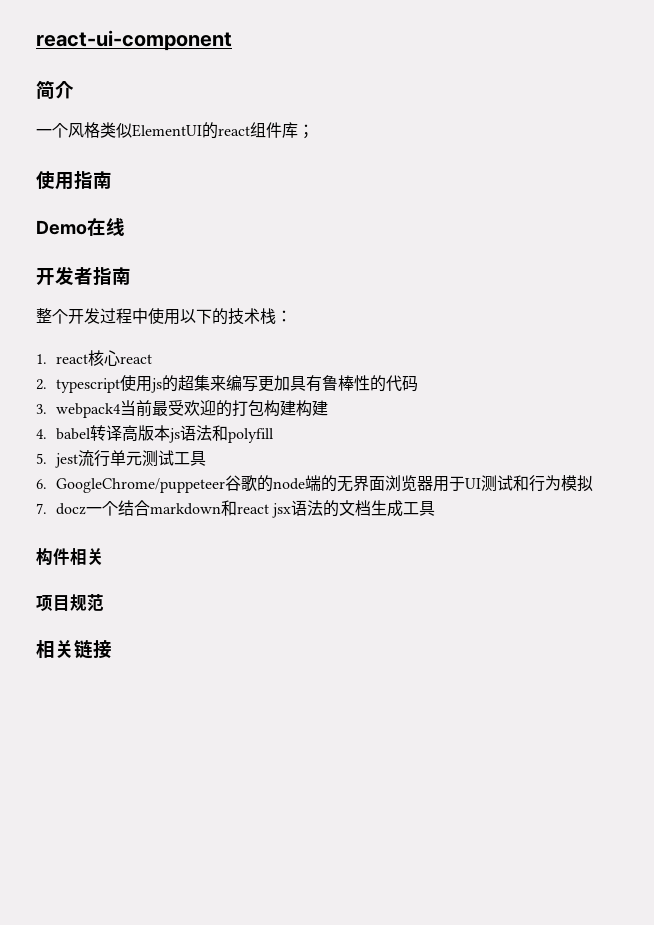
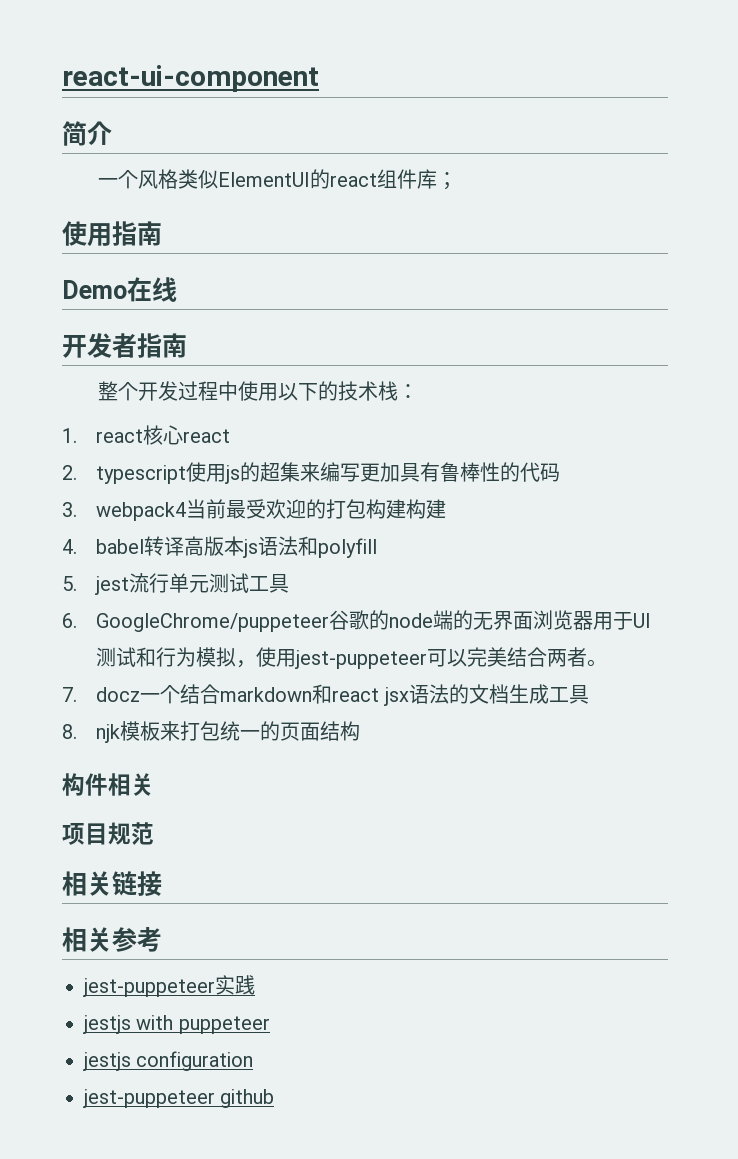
(593, 483) none -> [236,647,608,669] ，使用jest-puppeteer可以完美结合两者。
(435, 508) none -> [62,721,361,743] // 8. njk模板来打包统一的页面结构
(112, 649) none -> [62,927,162,952] [83,975,255,997] [83,1015,270,1034] [83,1051,254,1071] [83,1089,275,1108] // 相关参考 // jest-puppeteer实践 // jestjs with puppeteer // jestjs configuration // jest-puppeteer github

